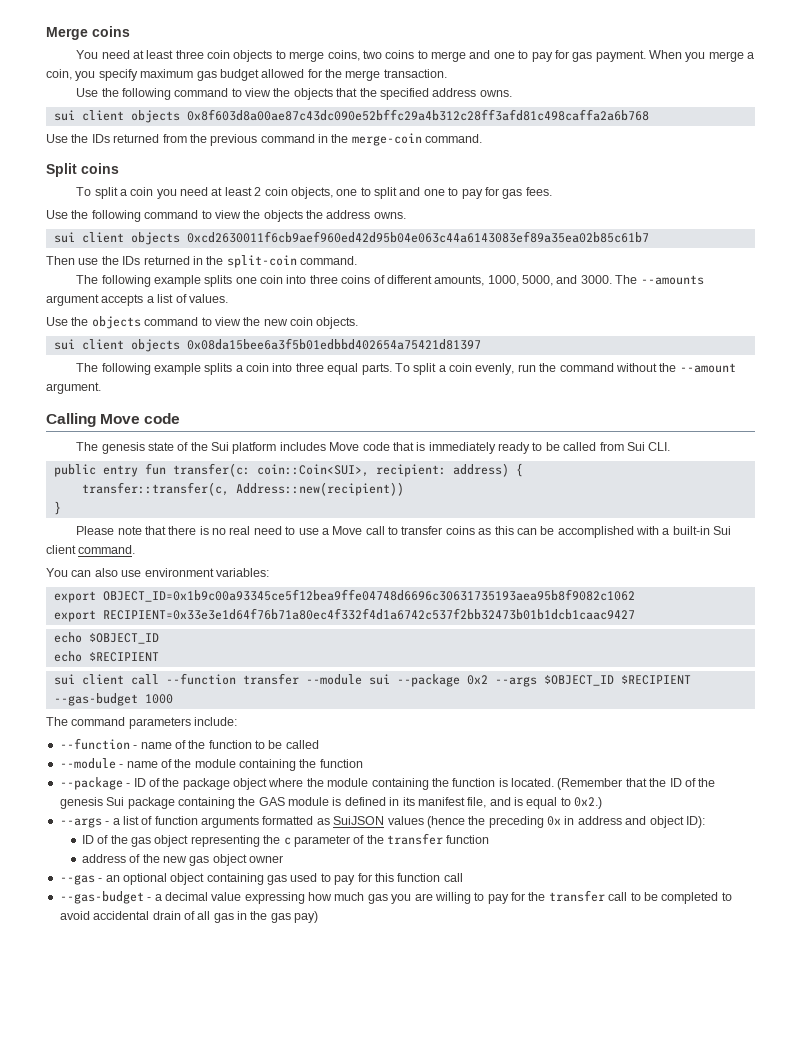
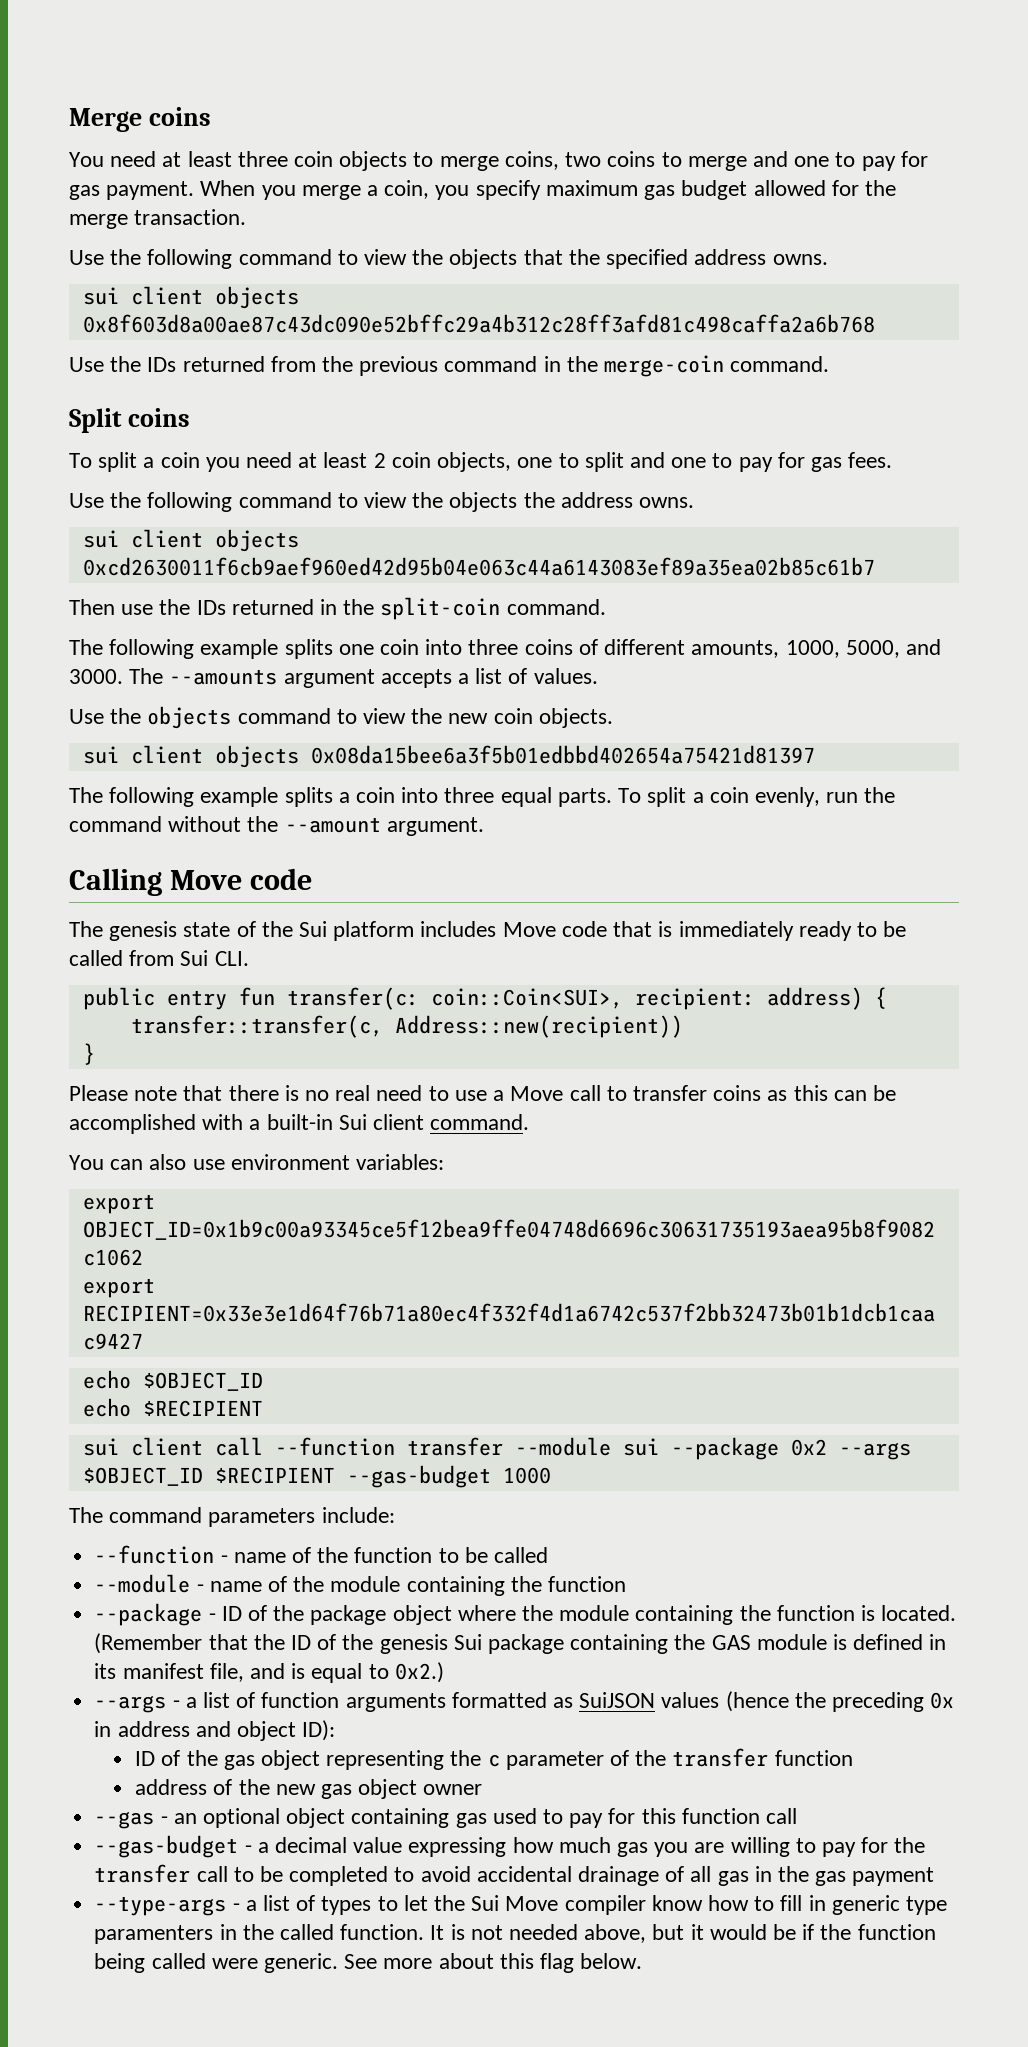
[152,911,181,920] drain -> [577,1866,659,1886] drainage
[294,911,319,923] pay) -> [852,1867,935,1886] [94,1895,948,1916] [94,1924,936,1944] [94,1953,643,1973] payment // --type-args - a list of types to let the Sui Move compiler know how to fill in generic type paramenters in the called function. It is not needed above, but it would be if the function being called were generic. See more about this flag below.

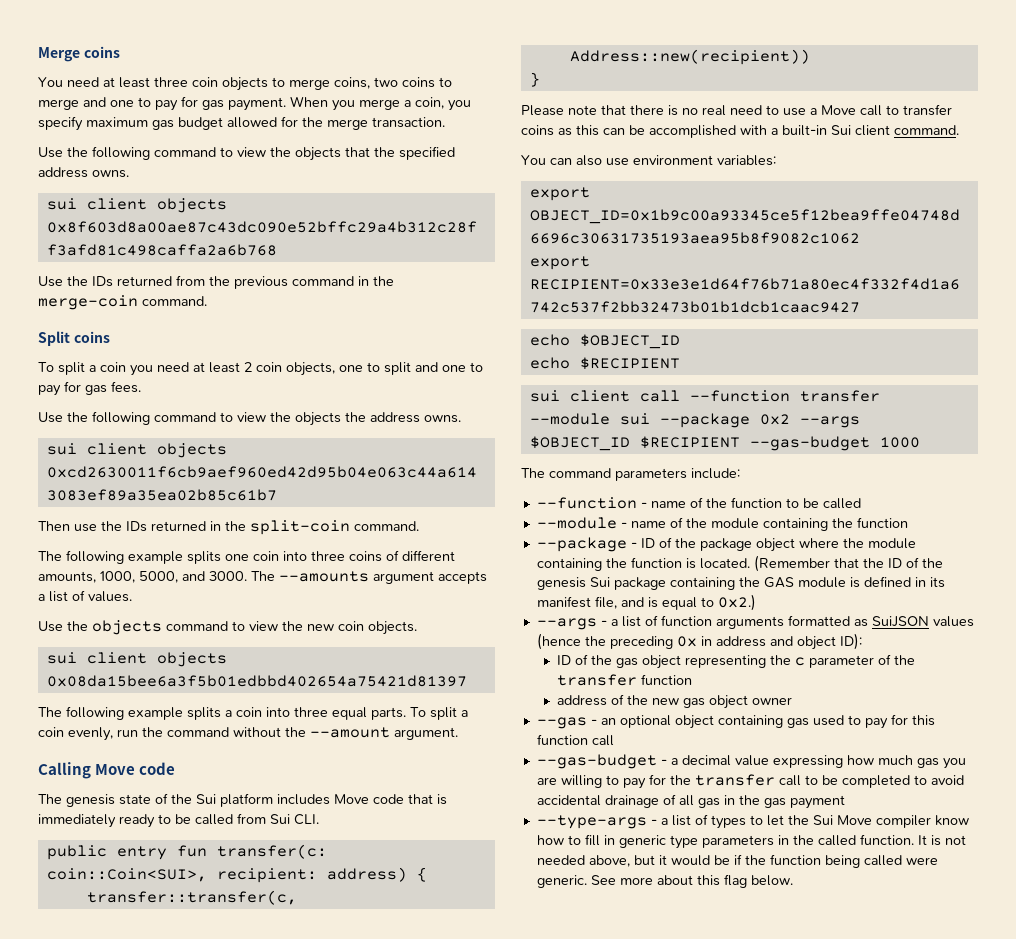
[94,1925,214,1944] paramenters -> [701,835,774,848] parameters

